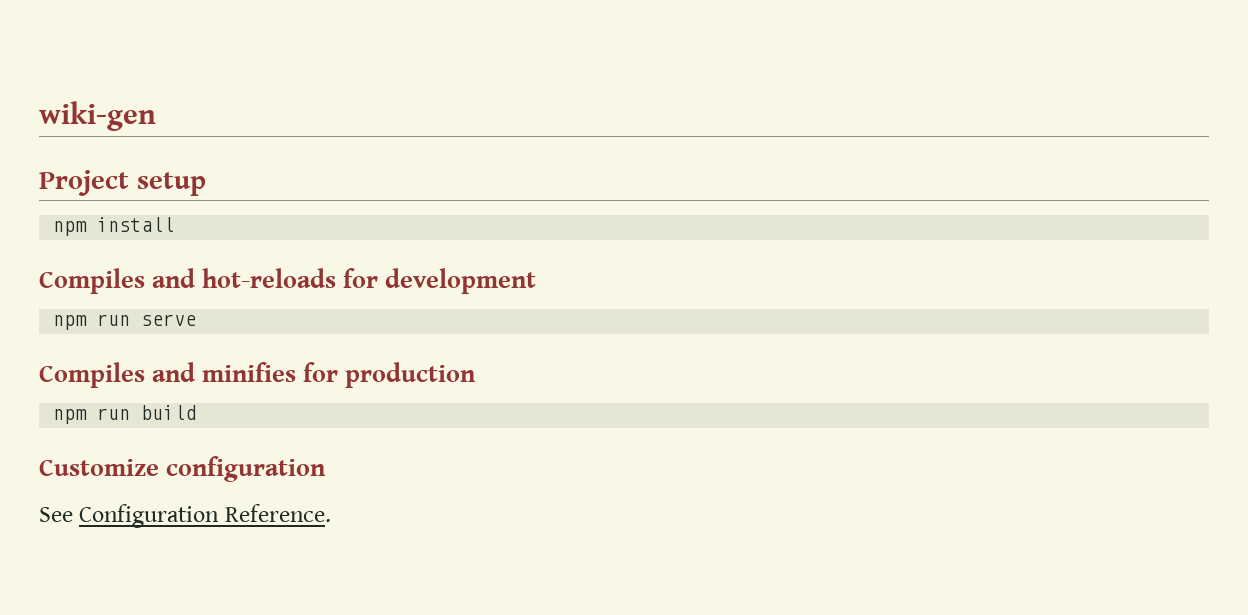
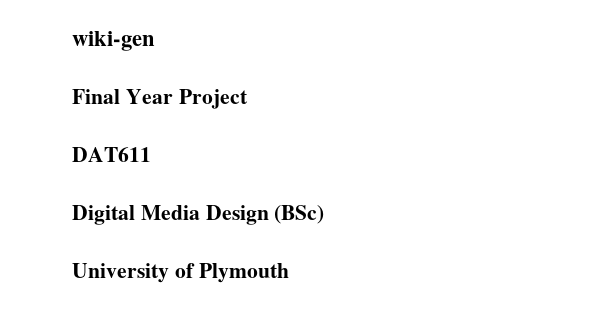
(156, 116) none -> [72,89,173,104] Final Year
[136,172,206,196] [53,217,175,236] [39,268,537,294] [53,314,197,330] [39,362,477,388] [53,405,197,424] [39,456,327,482] [39,504,331,528] setup // npm install // Compiles and hot-reloads for development // npm run serve // Compiles and minifies for production // npm run build // Customize configuration // See Configuration Reference. -> [72,147,151,162] [72,205,325,225] [72,263,289,283] // DAT611 // Digital Media Design (BSc) // University of Plymouth

